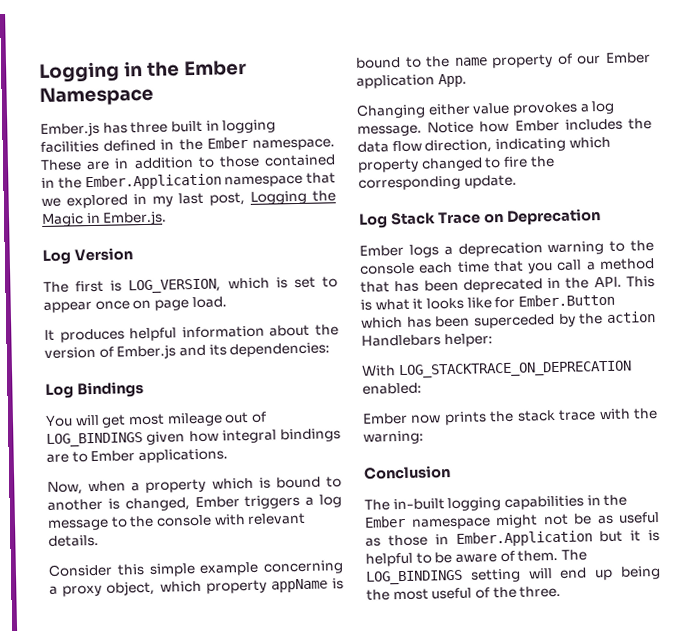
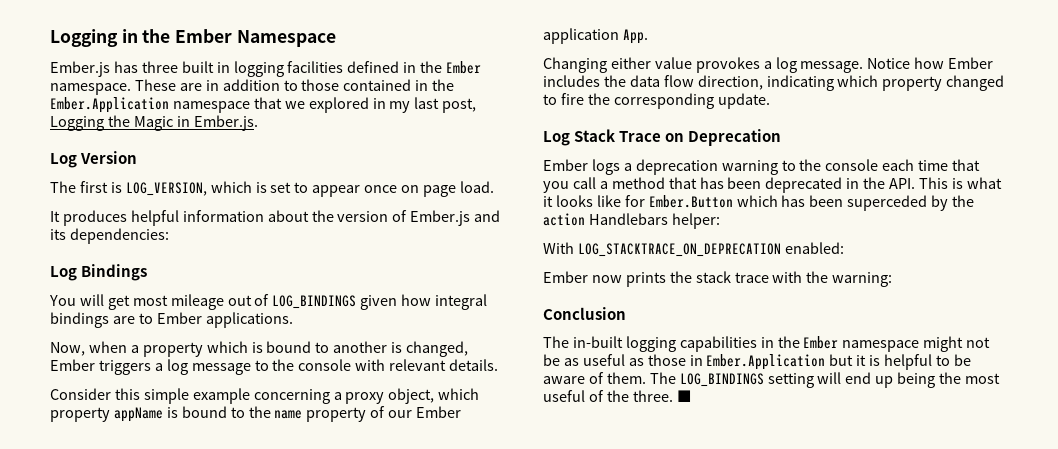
(562, 591) none -> [676,390,692,402] ■

